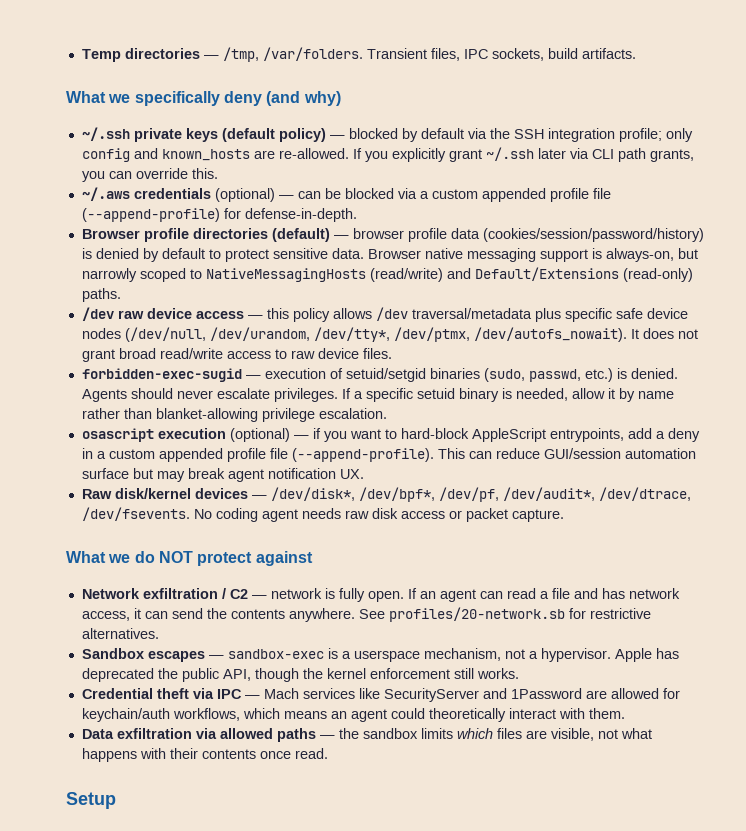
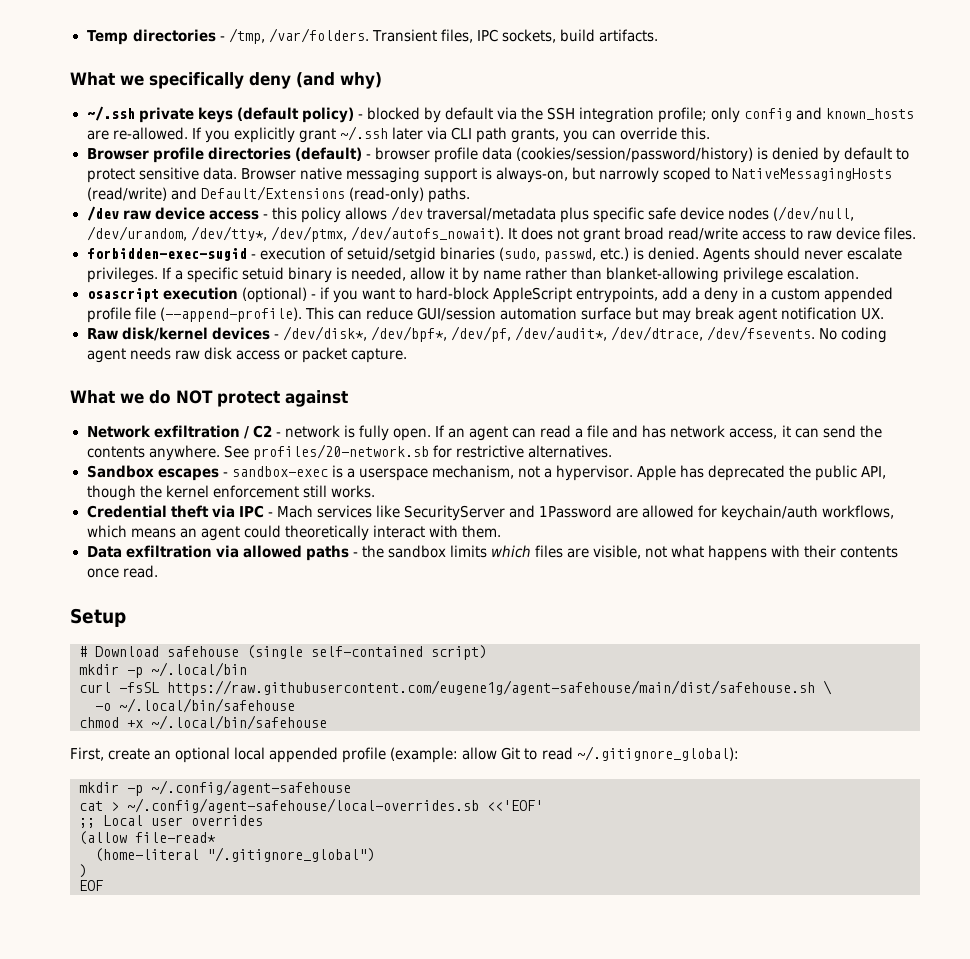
[203,55,219,59] — -> [219,36,225,41] -
[329,135,345,139] — -> [357,114,363,119] -
[81,187,611,202] [81,208,357,222] // ~/.aws credentials (optional) — can be blocked via a custom appended profile file (--append-profile) for defense-in-depth. -> (711, 133) none
[333,235,349,239] — -> [365,154,371,159] -
[247,315,263,319] — -> [262,214,268,219] -
[245,375,261,379] — -> [250,254,256,259] -
[293,435,309,439] — -> [310,294,316,299] -
[251,495,267,499] — -> [273,334,279,339] -
[251,595,267,599] — -> [275,432,281,437] -
[208,655,224,659] — -> [222,472,228,477] -
[244,695,260,699] — -> [267,512,273,517] -
[319,735,335,739] — -> [352,552,358,557] -
(116, 800) none -> [79,645,487,660] [79,662,247,678] [79,680,832,696] [95,698,295,713] [79,715,327,730] [70,746,739,763] [79,780,351,796] [79,798,543,813] [79,815,263,828] [79,831,216,845] [95,847,375,862] [79,864,87,878] [79,880,103,891] // # Download safehouse (single self-contained script) // mkdir -p ~/.local/bin // curl -fsSL https://raw.githubusercontent.com/eugene1g/agent-safehouse/main/dist/safehouse.sh \ // -o ~/.local/bin/safehouse // chmod +x ~/.local/bin/safehouse // First, create an optional local appended profile (example: allow Git to read ~/.gitignore_global): // mkdir -p ~/.config/agent-safehouse // cat > ~/.config/agent-safehouse/local-overrides.sb <<'EOF' // ;; Local user overrides // (allow file-read* // (home-literal "/.gitignore_global") // ) // EOF

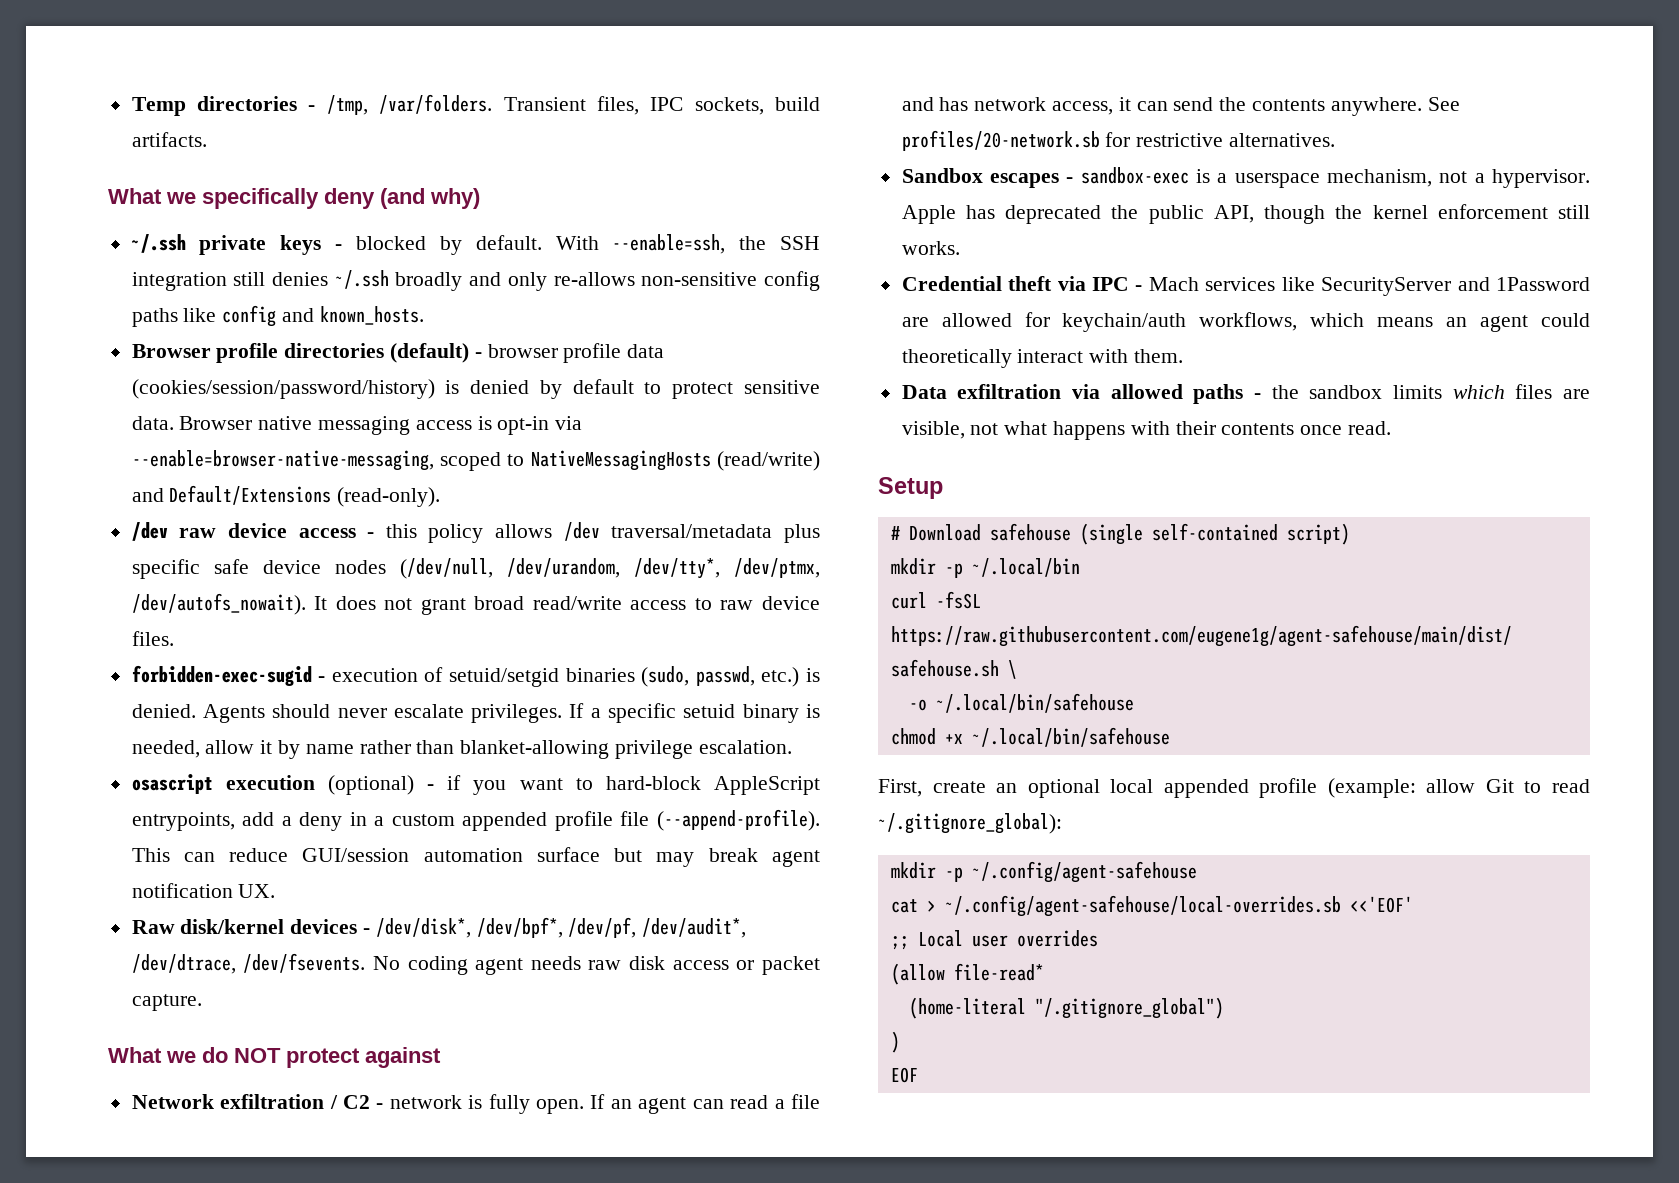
[236,107,354,123] (default policy) -> (322, 245) none
[444,107,915,123] [86,126,711,143] default via the SSH integration profile; only config and known_hosts are re-allowed. If you explicitly grant ~/.ssh later via CLI path grants, you can override this. -> [475,234,820,254] [131,270,820,291] [131,305,424,327] default. With --enable=ssh, the SSH integration still denies ~/.ssh broadly and only re-allows non-sensitive config paths like config and known_hosts.
[423,167,659,183] support is always-on, but narrowly -> [415,416,583,435] [131,450,434,471] access is opt-in via --enable=browser-native-messaging,
[348,187,470,203] (read-only) paths. -> [337,487,441,507] (read-only).

